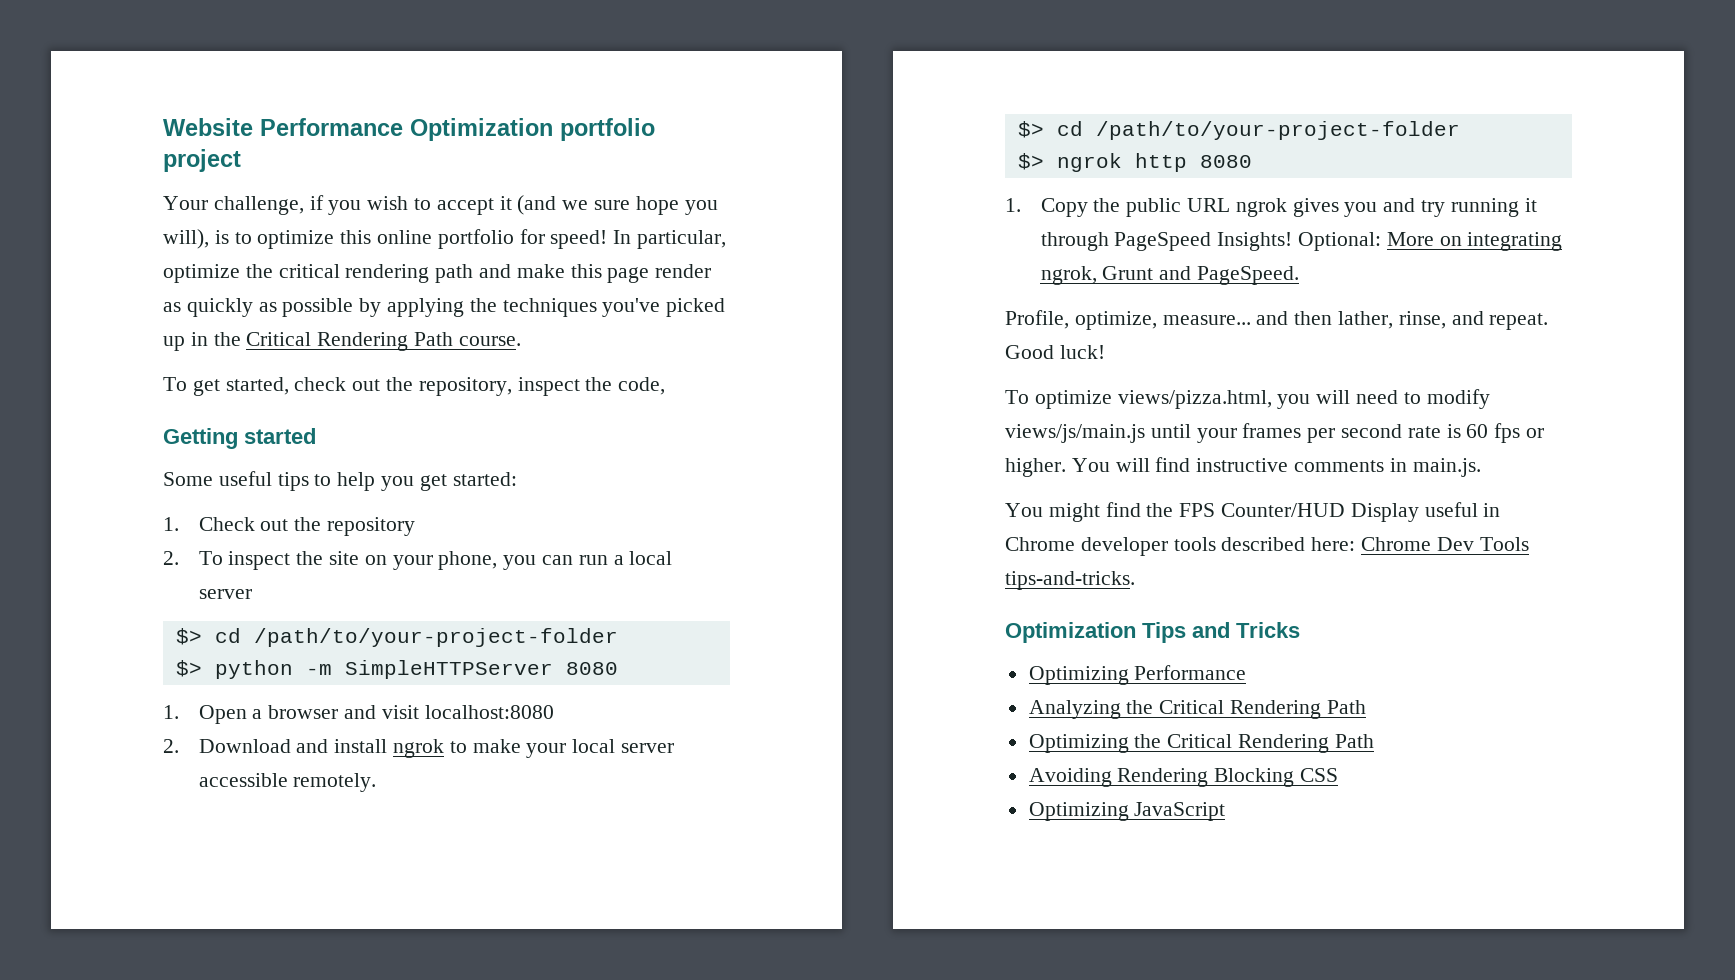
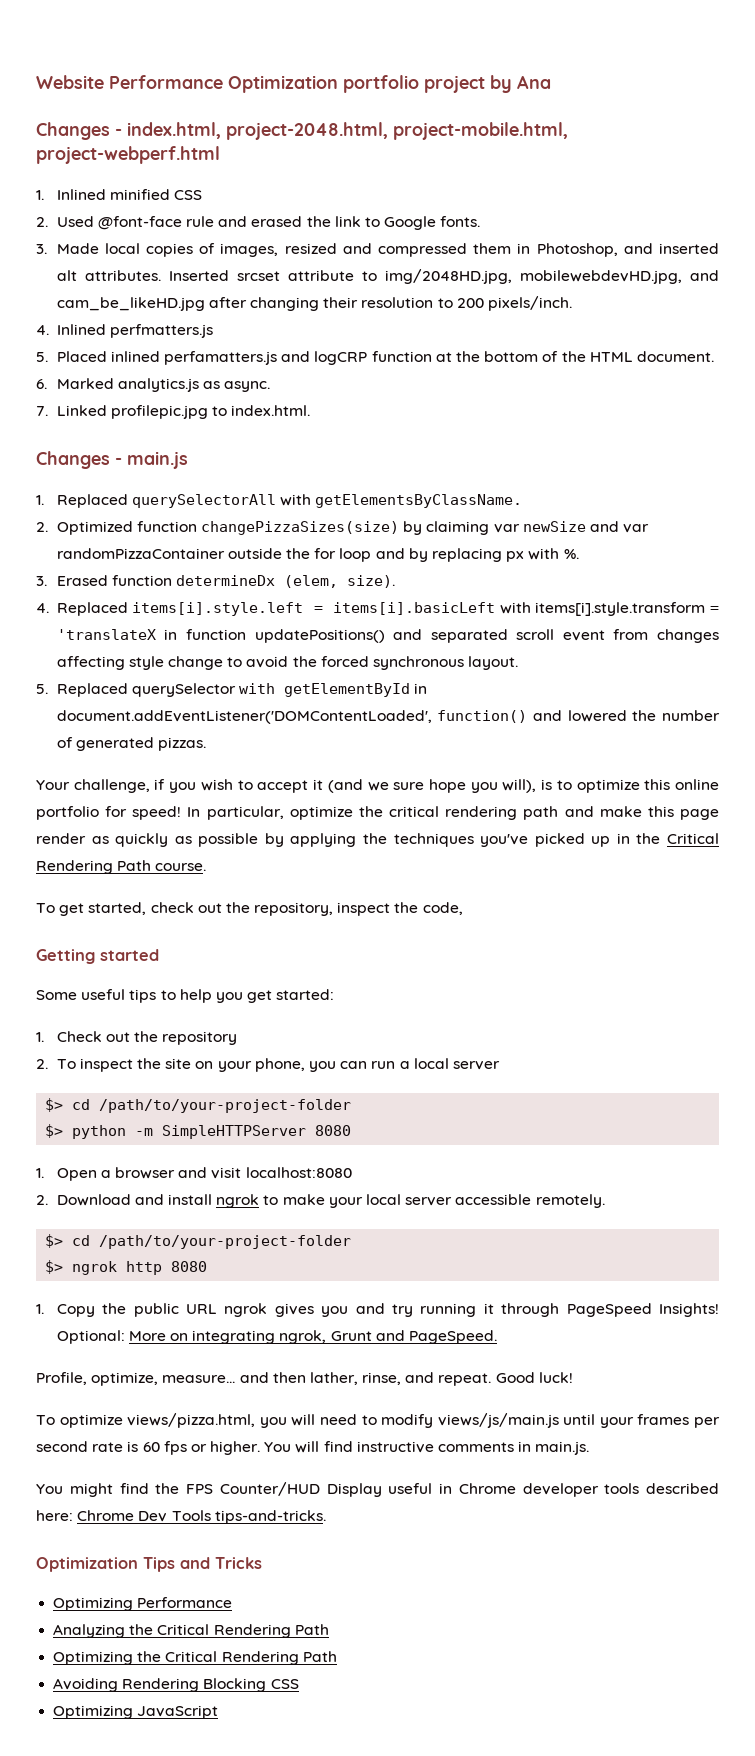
(241, 160) none -> [490,75,551,93] [36,122,568,140] [36,146,220,164] [36,189,203,200] [36,216,481,230] [36,243,719,257] [56,269,719,284] [56,296,573,311] [36,324,213,338] [36,351,714,365] [36,378,271,392] [36,405,311,419] [36,451,188,469] [36,494,523,508] [36,521,650,535] [56,548,579,562] [36,575,396,588] [36,602,719,616] [56,629,720,643] [56,656,519,670] [36,683,428,697] [56,710,721,724] [56,737,207,751] by Ana // Changes - index.html, project-2048.html, project-mobile.html, project-webperf.html // 1. Inlined minified CSS // 2. Used @font-face rule and erased the link to Google fonts. // 3. Made local copies of images, resized and compressed them in Photoshop, and inserted alt attributes. Inserted srcset attribute to img/2048HD.jpg, mobilewebdevHD.jpg, and cam_be_likeHD.jpg after changing their resolution to 200 pixels/inch. // 4. Inlined perfmatters.js // 5. Placed inlined perfamatters.js and logCRP function at the bottom of the HTML document. // 6. Marked analytics.js as async. // 7. Linked profilepic.jpg to index.html. // Changes - main.js // 1. Replaced querySelectorAll with getElementsByClassName. // 2. Optimized function changePizzaSizes(size) by claiming var newSize and var randomPizzaContainer outside the for loop and by replacing px with %. // 3. Erased function determineDx (elem, size). // 4. Replaced items[i].style.left = items[i].basicLeft with items[i].style.transform = 'translateX in function updatePositions() and separated scroll event from changes affecting style change to avoid the forced synchronous layout. // 5. Replaced querySelector with getElementById in document.addEventListener('DOMContentLoaded', function() and lowered the number of generated pizzas.

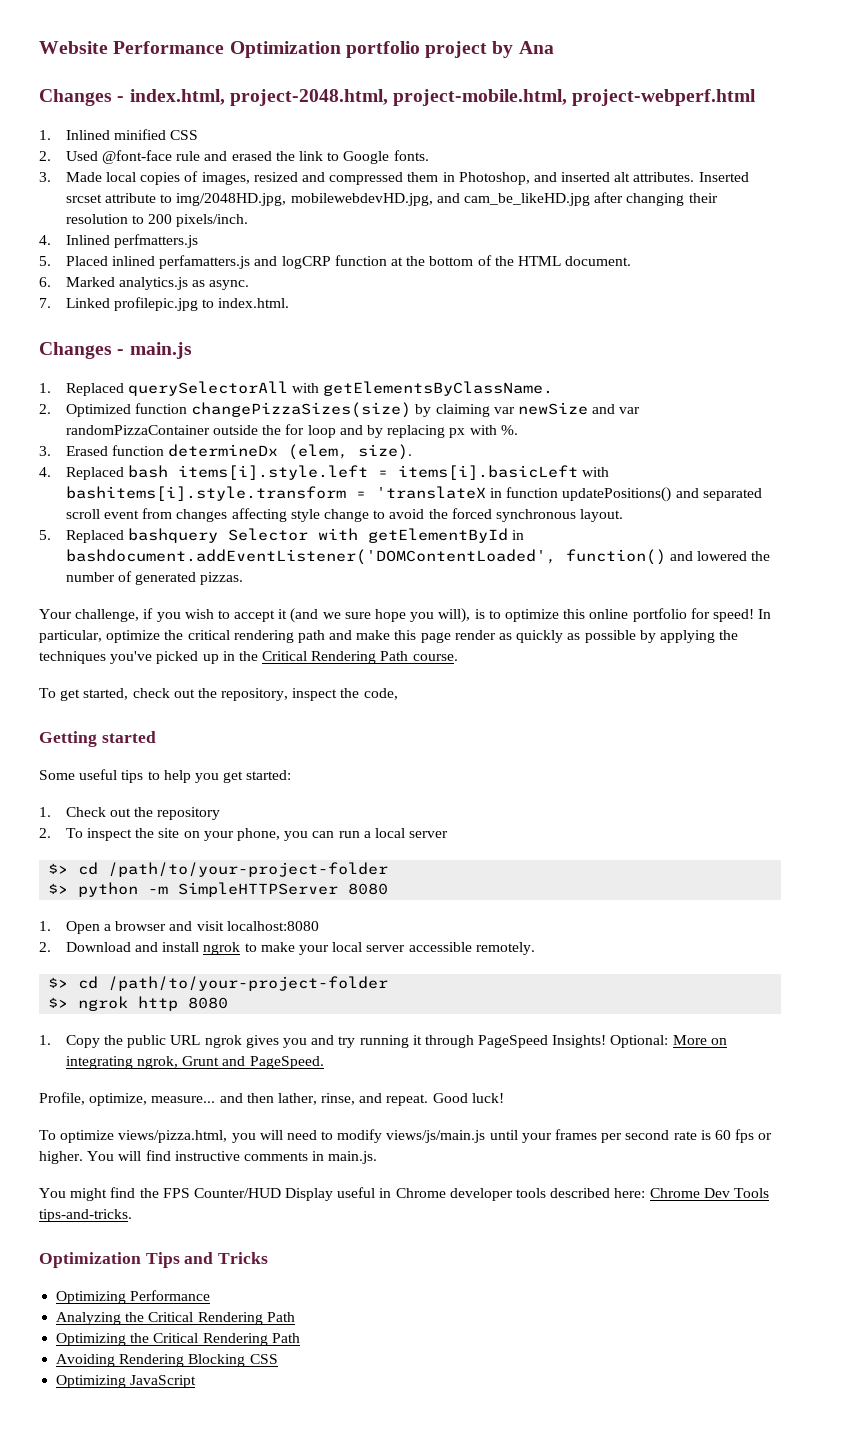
(128, 609) none -> [128,465,169,478] bash
[535,602,706,616] items[i].style.transform -> [65,486,346,501] bashitems[i].style.transform
[131,683,236,697] querySelector -> [128,528,309,543] bashquery Selector
[56,710,432,724] document.addEventListener('DOMContentLoaded', -> [65,549,556,565] bashdocument.addEventListener('DOMContentLoaded',

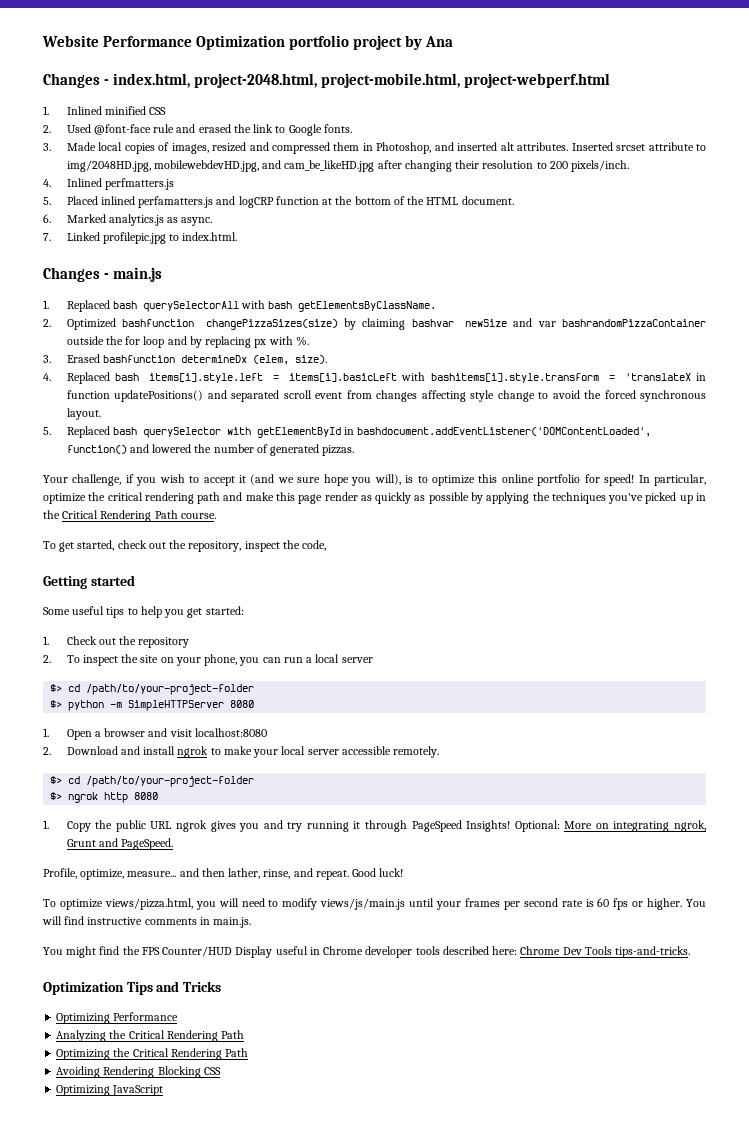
(124, 389) none -> [113,301,138,309] bash
(320, 388) none -> [268,301,293,309] bash
[135,403,188,414] function -> [122,319,195,327] bashfunction
[493,407,515,414] var -> [411,319,454,327] bashvar
[65,425,210,435] randomPizzaContainer -> [561,319,706,327] bashrandomPizzaContainer
[112,445,165,456] function -> [103,355,176,363] bashfunction
[128,528,309,543] bashquery Selector -> [113,427,222,438] bash querySelector

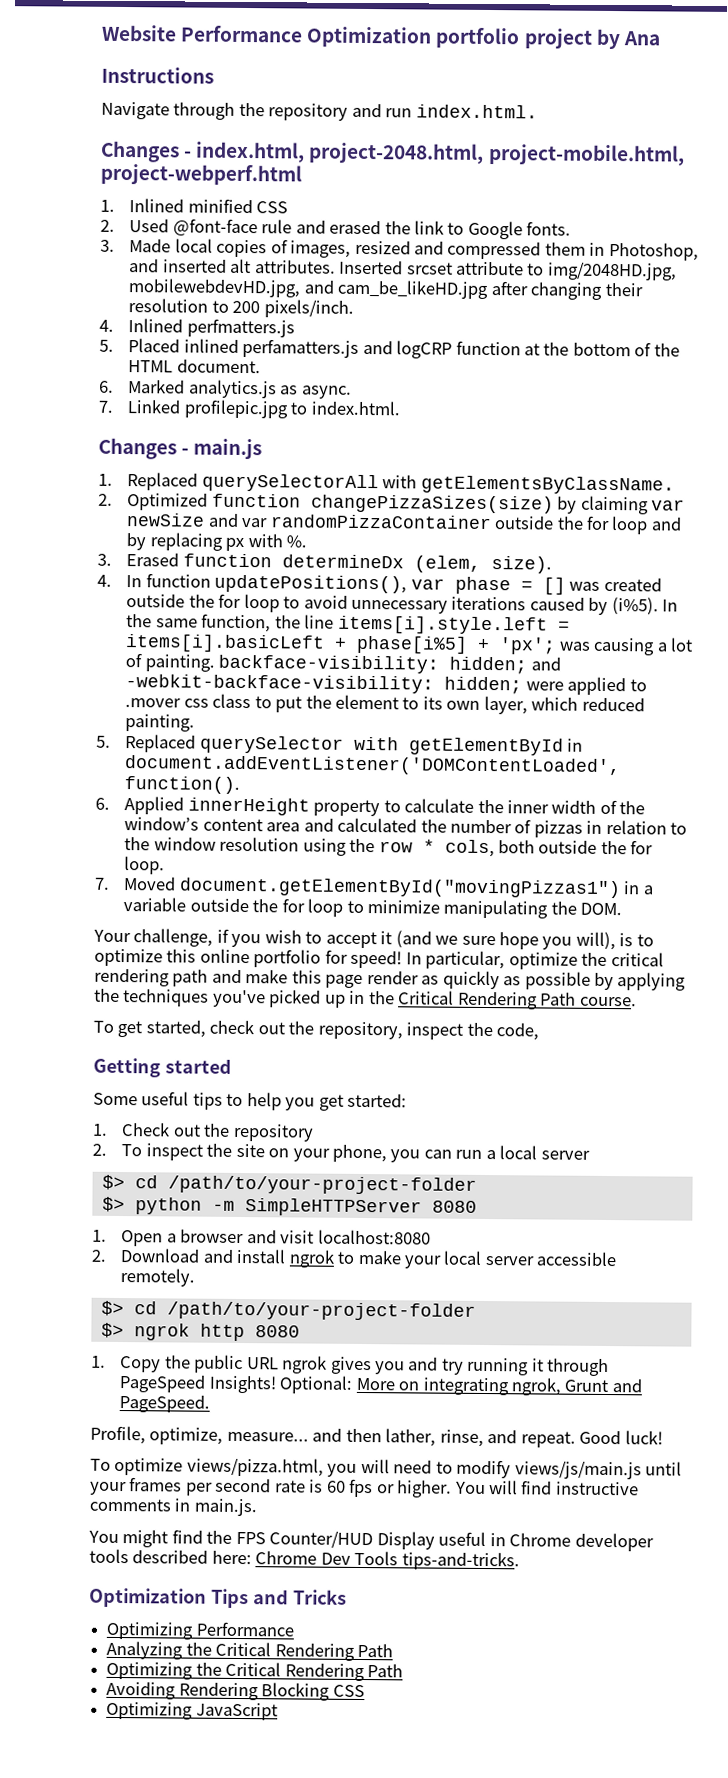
(454, 41) none -> [101,66,214,84] [101,101,538,121] // Instructions // Navigate through the repository and run index.html.
[113,301,138,309] bash -> (199, 481) none
[268,301,293,309] bash -> (418, 482) none
[122,319,195,327] bashfunction -> [211,493,301,508] function
[411,319,454,327] bashvar -> [651,499,686,511] var
[561,319,706,327] bashrandomPizzaContainer -> [269,514,492,530] randomPizzaContainer
[103,355,176,363] bashfunction -> [182,553,272,568] function
[66,372,706,384] [66,390,706,402] [66,408,101,420] Replaced bash items[i].style.left = items[i].basicLeft with bashitems[i].style.transform = 'translateX in function updatePositions() and separated scroll event from changes affecting style change to avoid the forced synchronous layout. -> [126,573,662,595] [126,593,679,615] [126,613,570,635] [125,634,694,656] [125,653,561,675] [125,674,647,696] [125,693,645,715] [125,714,196,732] In function updatePositions(), var phase = [] was created outside the for loop to avoid unnecessary iterations caused by (i%5). In the same function, the line items[i].style.left = items[i].basicLeft + phase[i%5] + 'px'; was causing a lot of painting. backface-visibility: hidden; and -webkit-backface-visibility: hidden; were applied to .mover css class to put the element to its own layer, which reduced painting.
[113,427,138,435] bash -> (197, 743) none
[357,427,652,437] [66,444,355,456] bashdocument.addEventListener('DOMContentLoaded', function() and lowered the number of generated pizzas. -> [124,755,622,777] [124,776,241,794] [95,796,646,817] [124,817,688,838] [124,836,654,858] [124,856,166,875] [94,877,654,899] [123,897,623,919] document.addEventListener('DOMContentLoaded', function(). // 6. Applied innerHeight property to calculate the inner width of the window’s content area and calculated the number of pizzas in relation to the window resolution using the row * cols, both outside the for loop. // 7. Moved document.getElementById("movingPizzas1") in a variable outside the for loop to minimize manipulating the DOM.

